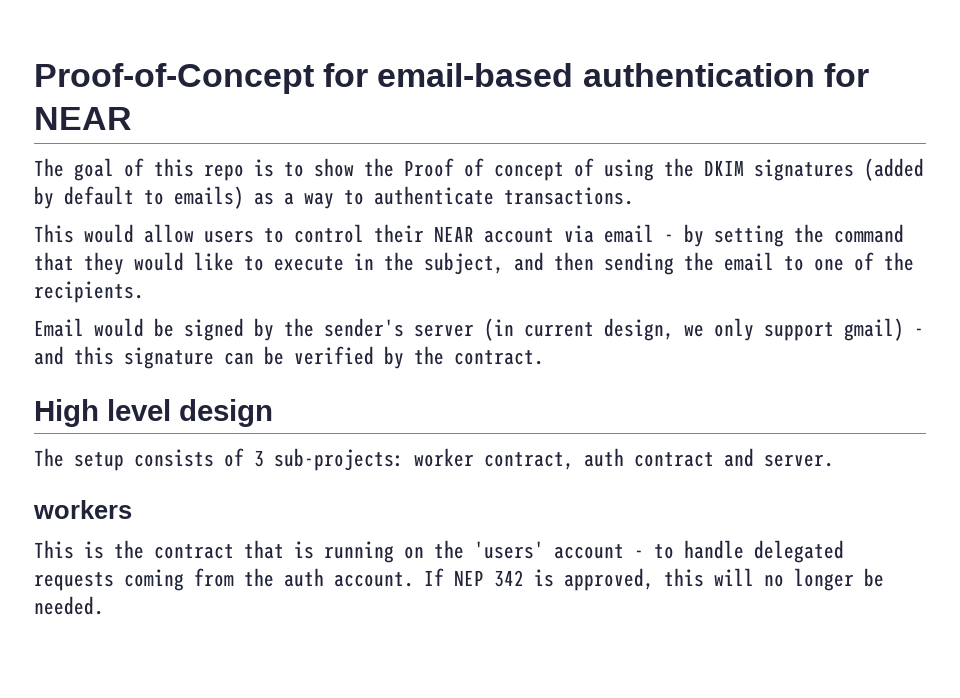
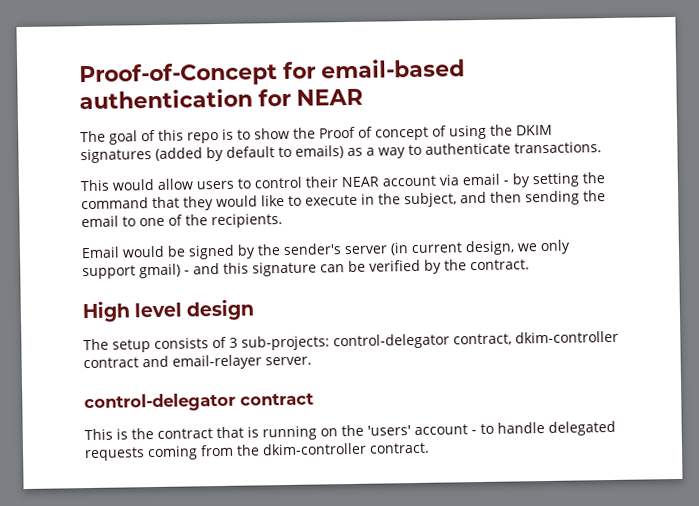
[414,448,624,470] worker contract, auth -> [333,330,619,350] control-delegator contract, dkim-controller
(754, 457) none -> [172,354,262,370] email-relayer
[33,500,132,519] workers -> [84,392,314,413] control-delegator contract
[284,568,884,591] [34,596,104,615] auth account. If NEP 342 is approved, this will no longer be needed. -> [262,442,430,456] dkim-controller contract.

